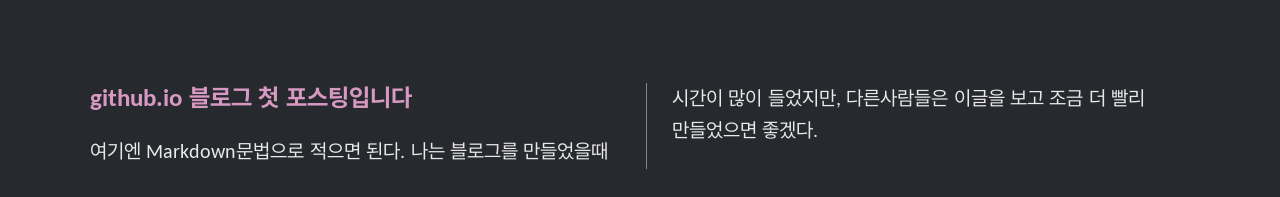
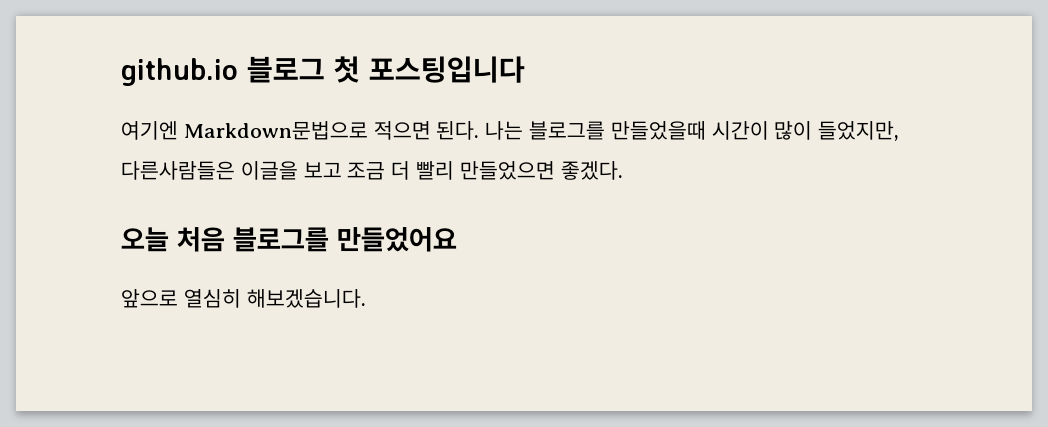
(819, 130) none -> [121,227,457,252] [121,289,366,308] // 오늘 처음 블로그를 만들었어요 // 앞으로 열심히 해보겠습니다.

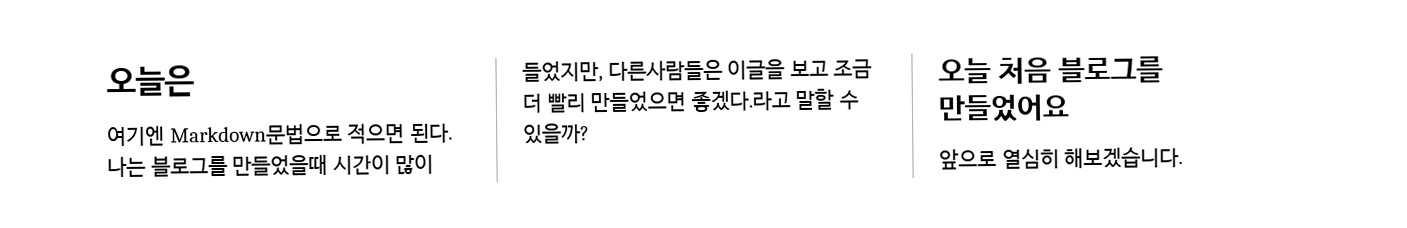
[121,56,525,86] github.io 블로그 첫 포스팅입니다 -> [106,65,195,98] 오늘은
[560,161,623,180] 좋겠다. -> [690,88,859,113] [523,123,590,144] 좋겠다.라고 말할 수 있을까?

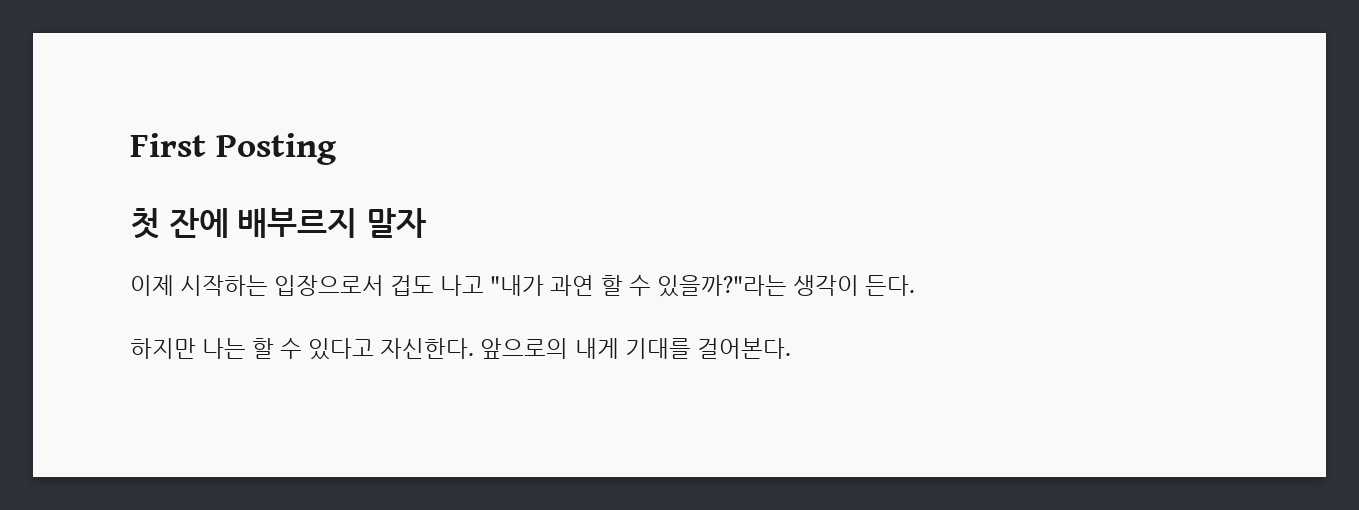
[106,65,195,98] [107,122,453,147] [107,153,435,178] [522,59,873,83] [522,88,859,113] [523,123,590,144] [938,56,1163,84] [938,94,1070,123] [939,146,1184,170] 오늘은 // 여기엔 Markdown문법으로 적으면 된다. 나는 블로그를 만들었을때 시간이 많이 들었지만, 다른사람들은 이글을 보고 조금 더 빨리 만들었으면 좋겠다.라고 말할 수 있을까? // 오늘 처음 블로그를 만들었어요 // 앞으로 열심히 해보겠습니다. -> [130,133,336,165] [130,208,426,239] [130,275,915,297] [130,338,791,360] First Posting // 첫 잔에 배부르지 말자 // 이제 시작하는 입장으로서 겁도 나고 "내가 과연 할 수 있을까?"라는 생각이 든다. // 하지만 나는 할 수 있다고 자신한다. 앞으로의 내게 기대를 걸어본다.

